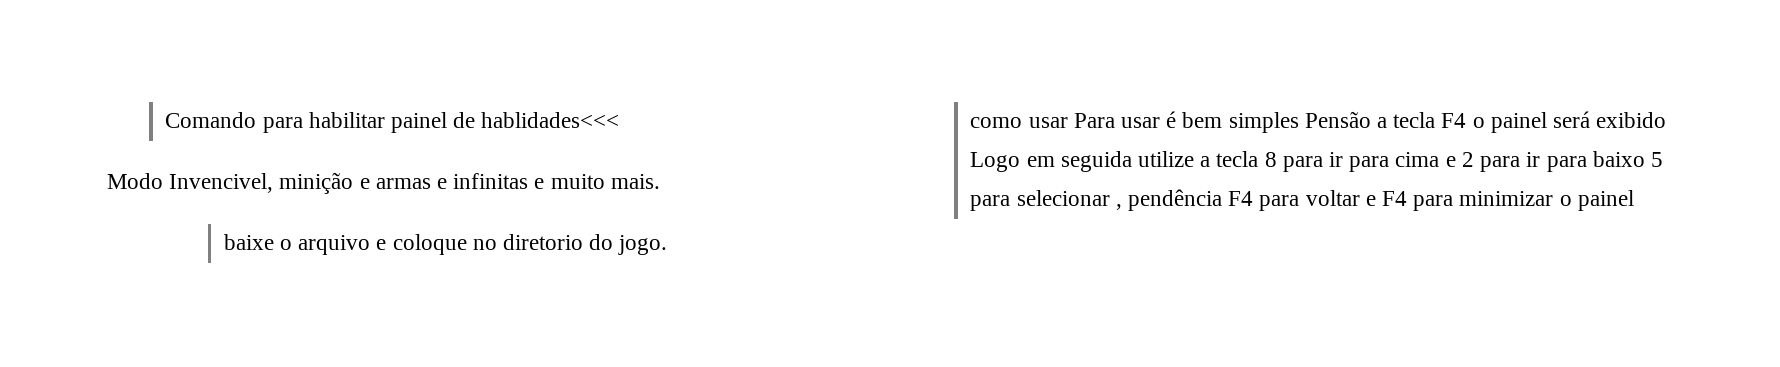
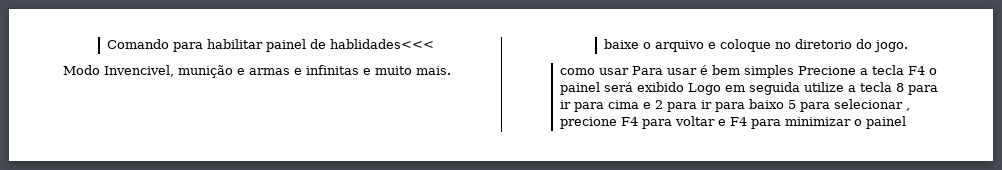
[279,172,354,194] minição -> [178,65,233,78] munição
[1304,111,1371,128] Pensão -> [798,66,857,75] Precione
[1127,189,1222,211] pendência -> [560,117,618,129] precione

